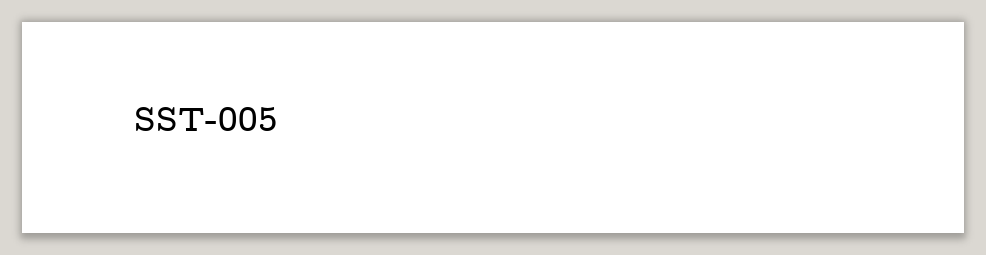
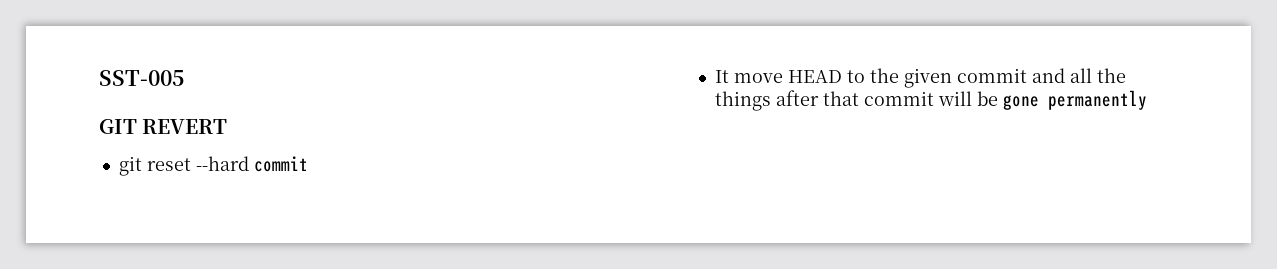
(278, 119) none -> [99,119,228,134] [118,156,308,176] [715,68,1127,88] [715,90,1148,111] // GIT REVERT // git reset --hard commit // It move HEAD to the given commit and all the things after that commit will be gone permanently

